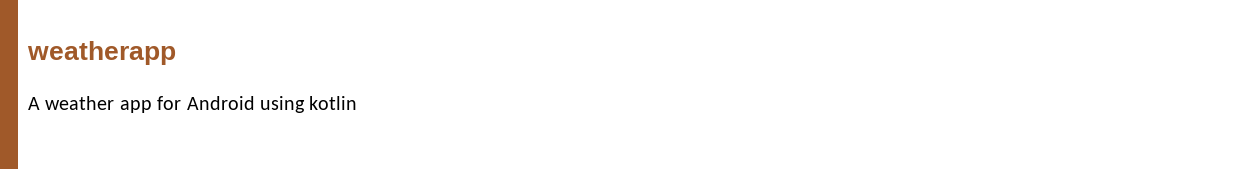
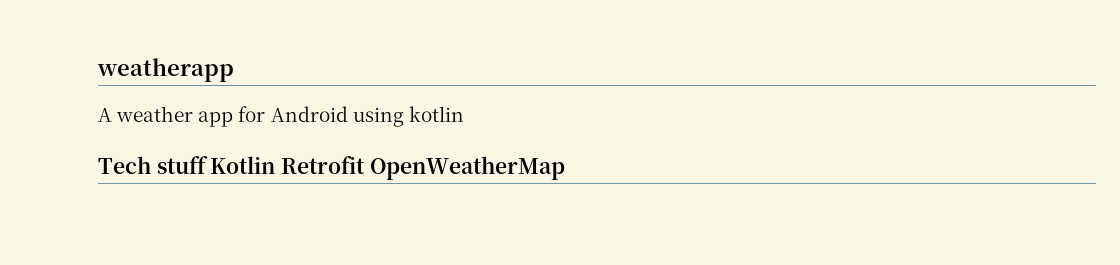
(358, 103) none -> [98,156,565,180] // Tech stuff Kotlin Retrofit OpenWeatherMap

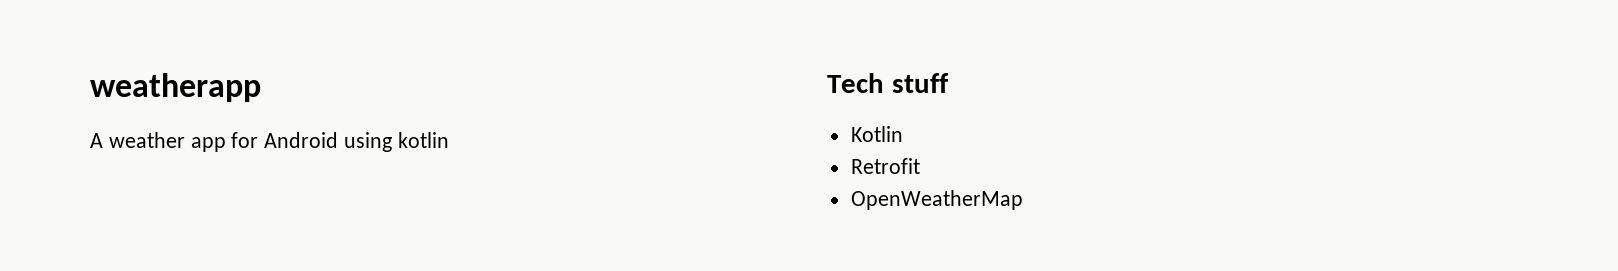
(208, 165) none -> (949, 83) //
(276, 165) none -> (903, 134) //
(366, 165) none -> (920, 166) //

